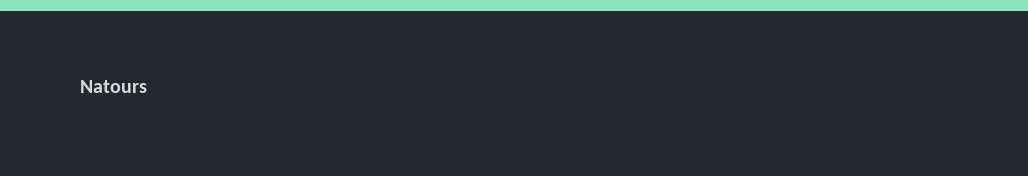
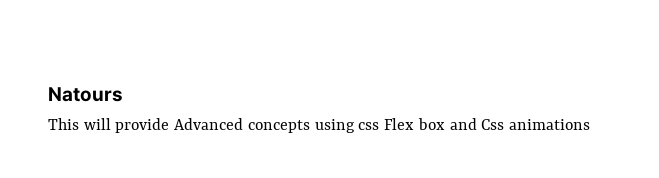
(147, 86) none -> [48,118,590,133] // This will provide Advanced concepts using css Flex box and Css animations

